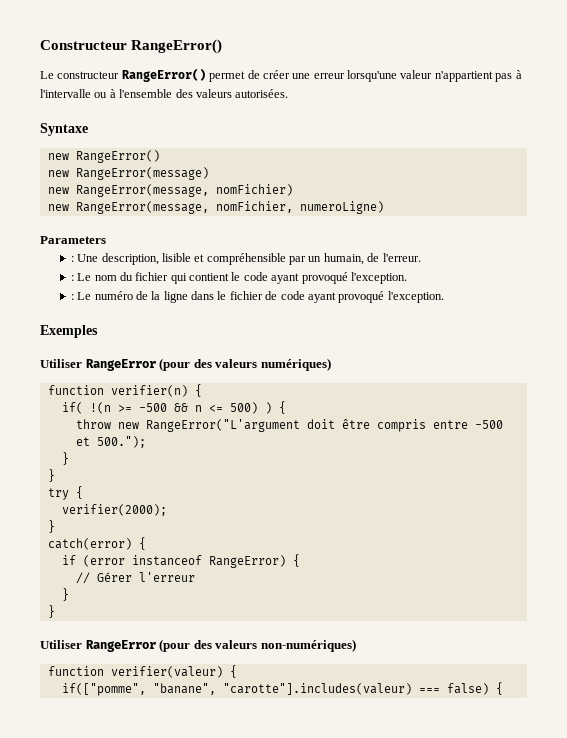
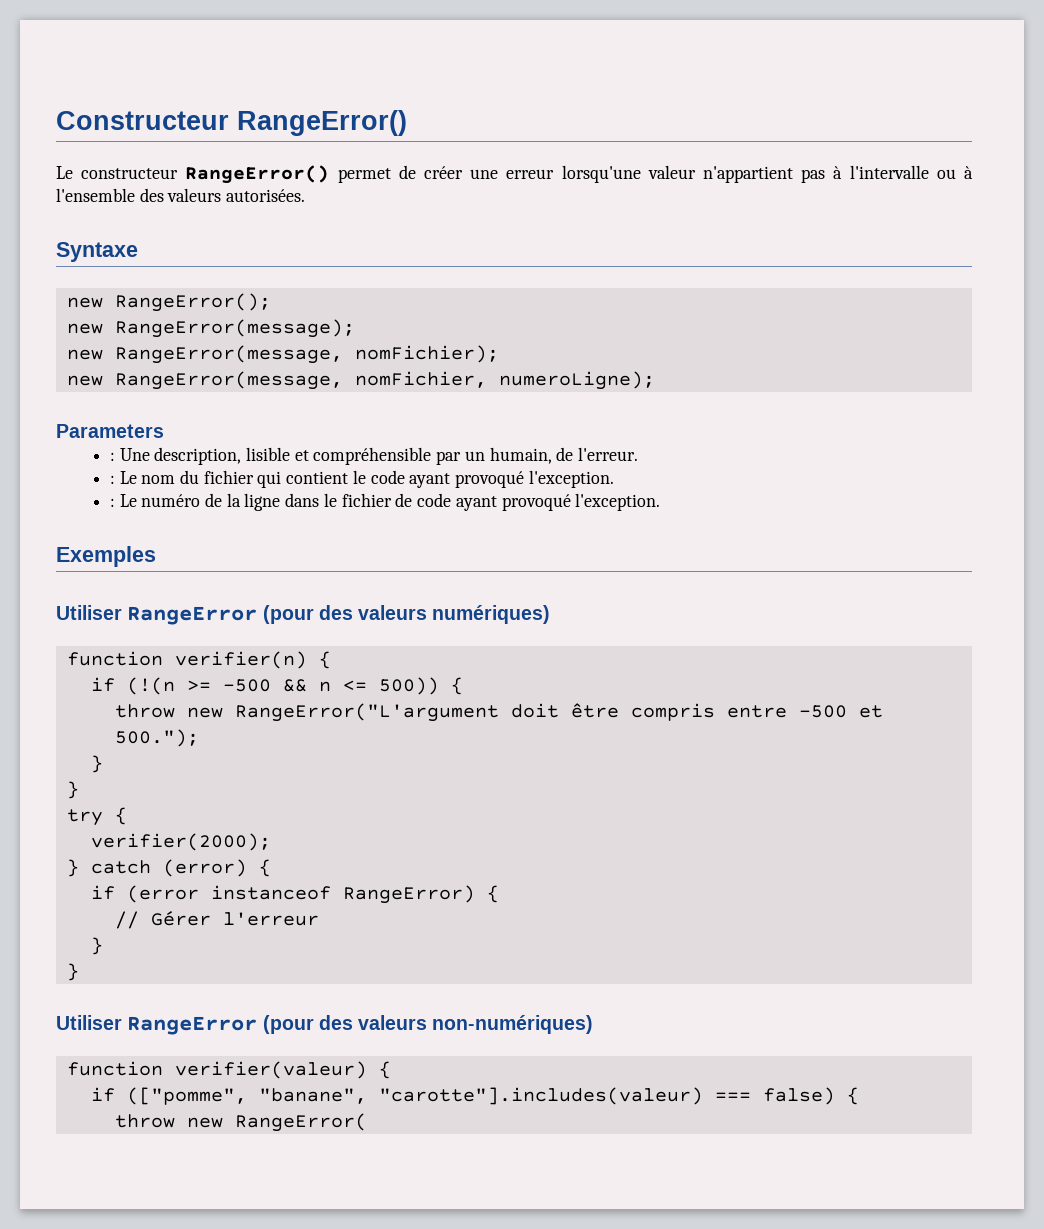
[75,150,160,163] [47,167,209,180] [47,184,293,197] RangeError() // new RangeError(message) // new RangeError(message, nomFichier) -> [114,293,271,312] [66,319,355,338] [66,345,499,364] RangeError(); // new RangeError(message); // new RangeError(message, nomFichier);
[299,201,384,214] numeroLigne) -> [498,371,655,390] numeroLigne);
[61,402,111,414] if( !(n -> [90,677,175,695] if (!(n
[229,402,272,414] 500) ) -> [378,677,439,695] 500))
[47,538,132,550] // catch(error) -> [90,859,247,877] catch (error)
[61,683,146,696] if(["pomme", -> [90,1087,247,1105] if (["pomme",
(503, 688) none -> [114,1113,367,1132] // throw new RangeError(

